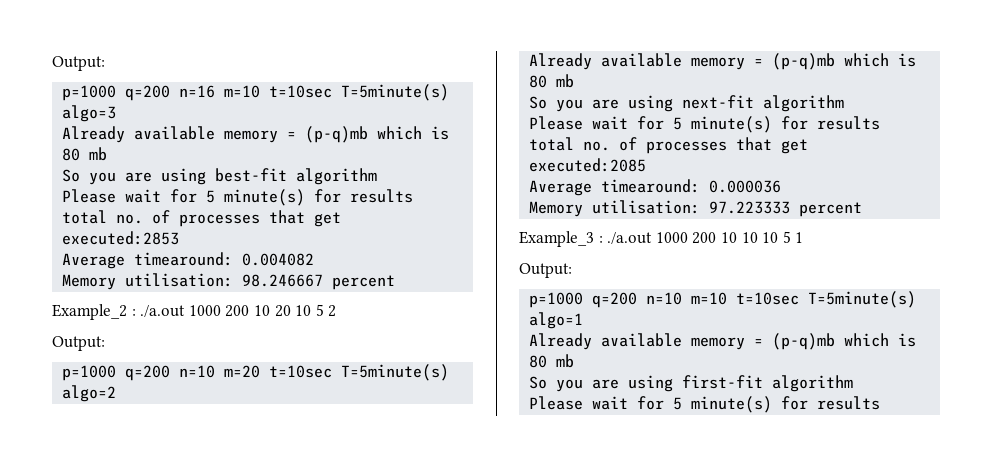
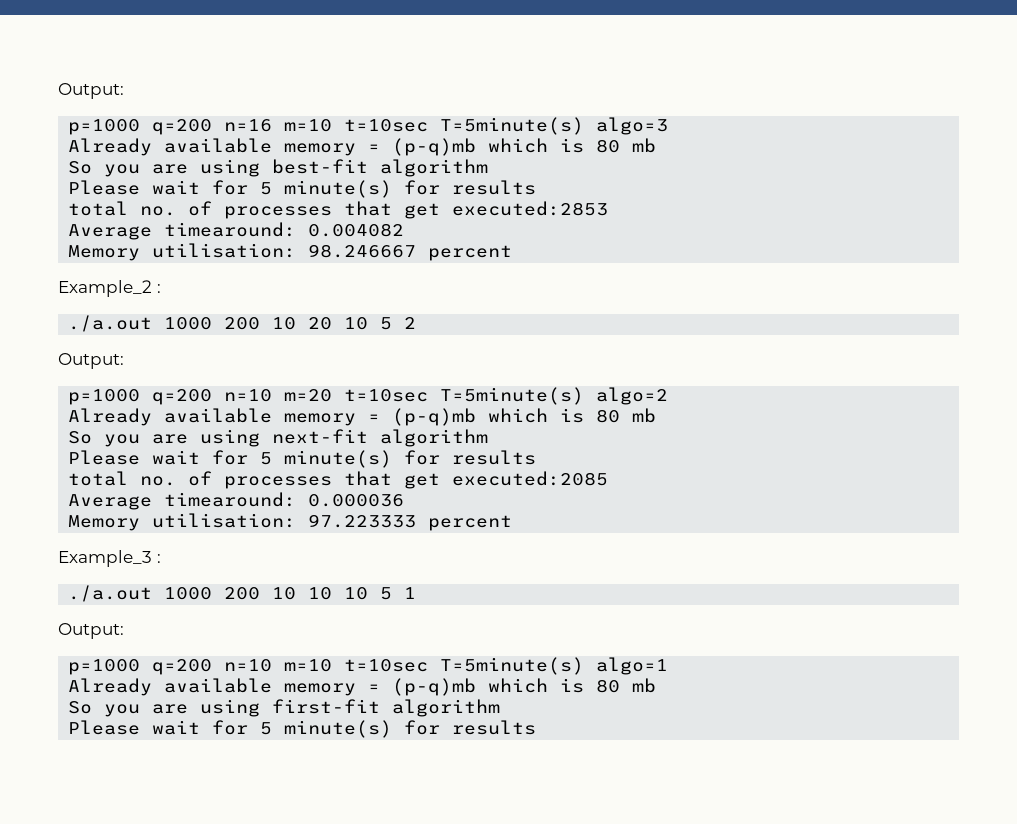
(136, 312) none -> (161, 288) //
(603, 239) none -> (161, 558) //

